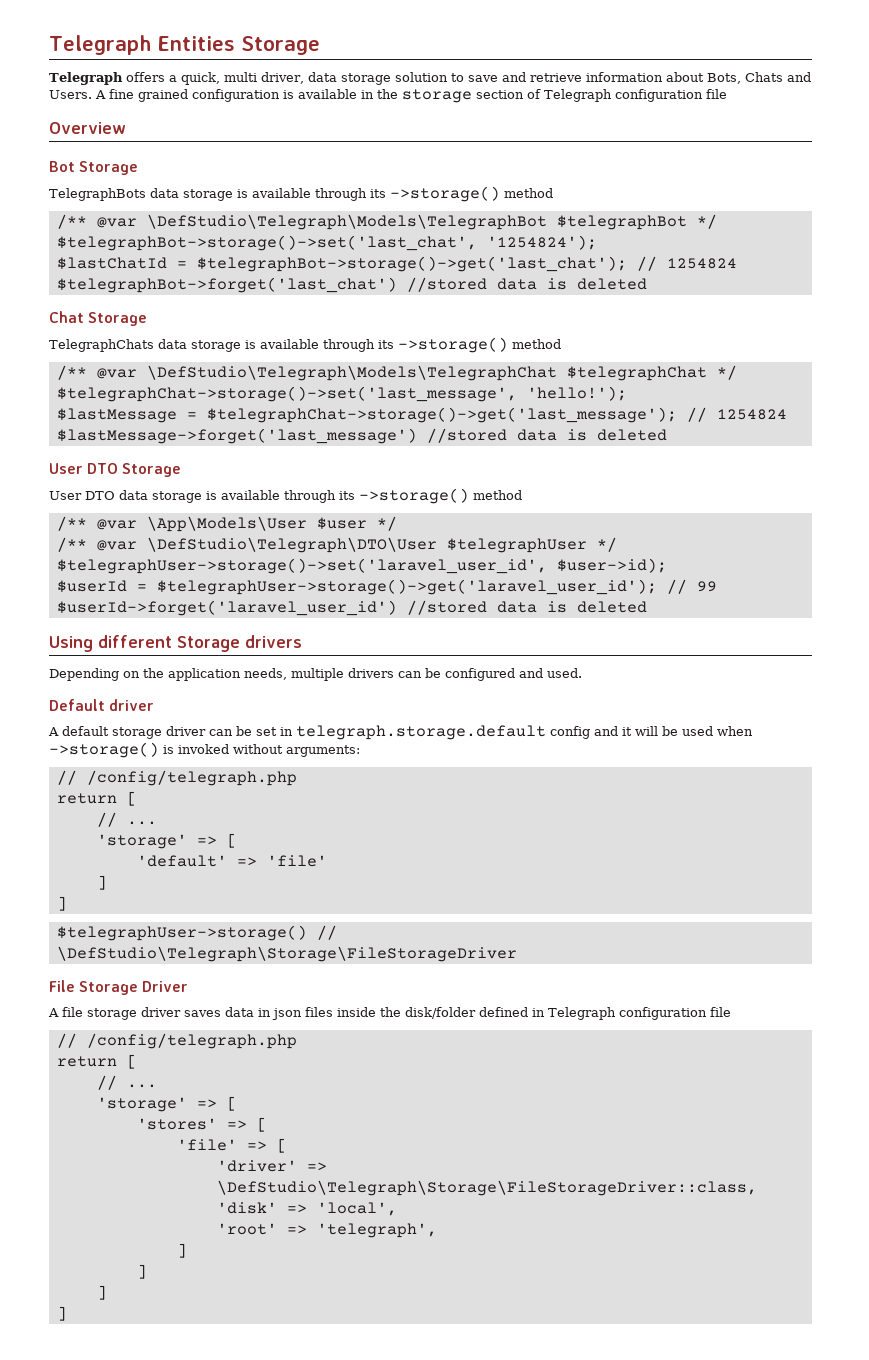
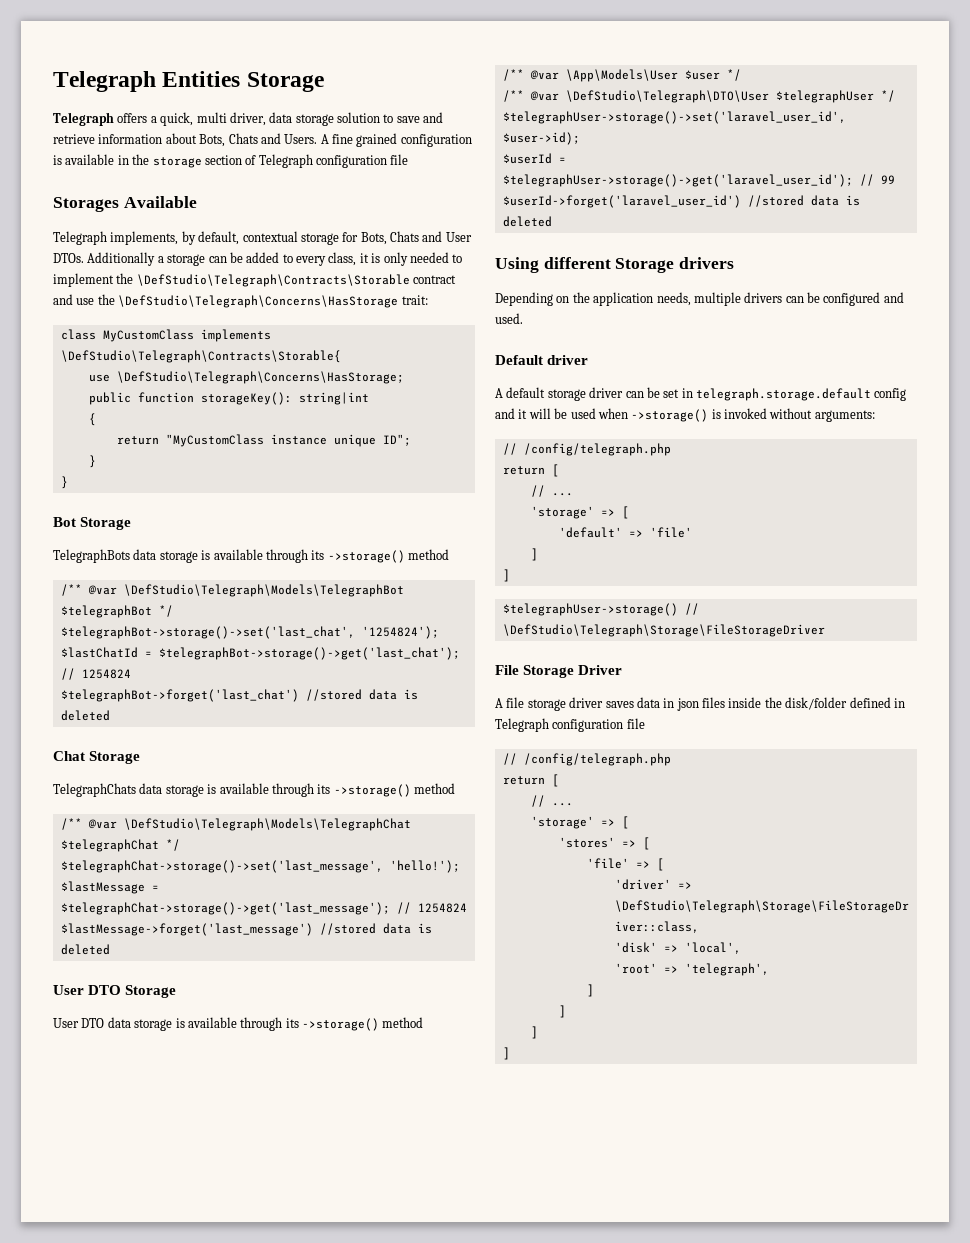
[49,122,126,134] Overview -> [53,196,197,212] [53,231,472,245] [53,252,463,266] [53,273,457,287] [53,294,428,308] [60,329,271,342] [60,350,341,363] [88,371,404,384] [88,392,369,405] [88,413,96,426] [116,434,411,447] [88,455,96,468] [60,476,68,489] Storages Available // Telegraph implements, by default, contextual storage for Bots, Chats and User DTOs. Additionally a storage can be added to every class, it is only needed to implement the \DefStudio\Telegraph\Contracts\Storable contract and use the \DefStudio\Telegraph\Concerns\HasStorage trait: // class MyCustomClass implements \DefStudio\Telegraph\Contracts\Storable{ // use \DefStudio\Telegraph\Concerns\HasStorage; // public function storageKey(): string|int // { // return "MyCustomClass instance unique ID"; // } // }

